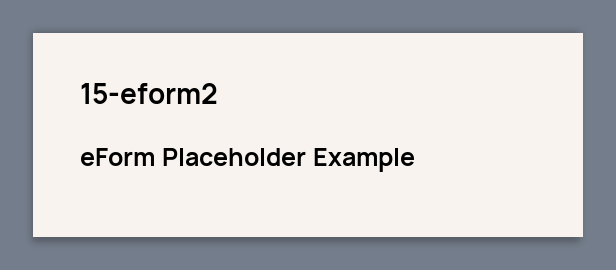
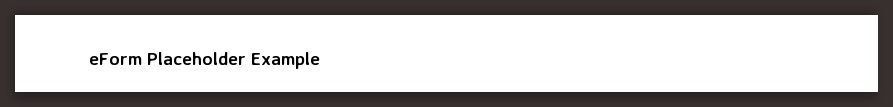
[80,83,218,104] 15-eform2 // -> (89, 59) none

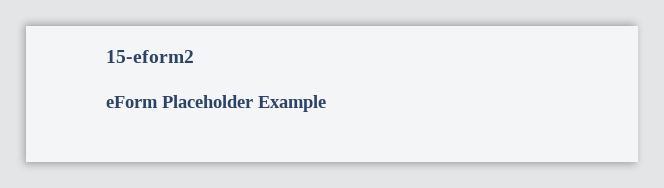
(89, 59) none -> [106,50,194,63] 15-eform2 //

